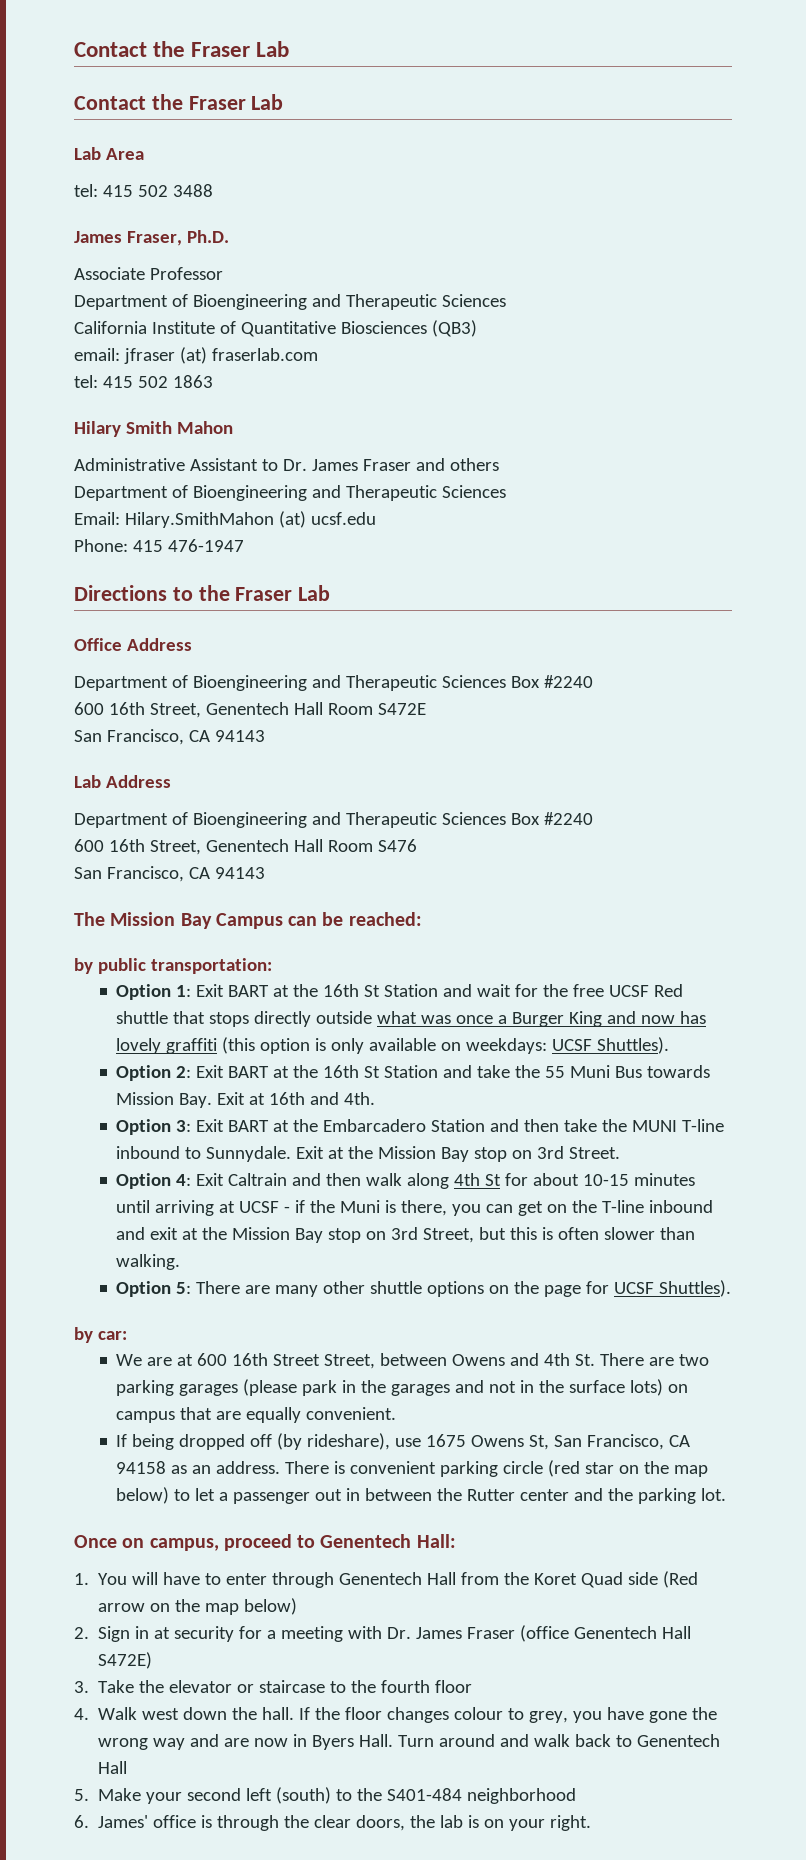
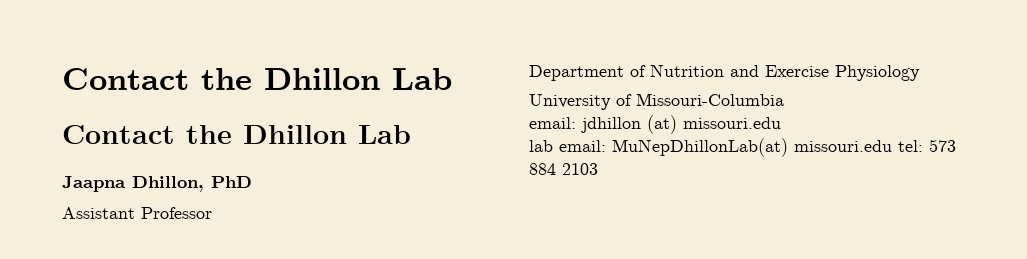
[74,41,251,57] Contact the Fraser -> [62,68,380,90] Contact the Dhillon
[188,94,284,110] [74,147,144,160] [74,184,213,197] [74,230,229,246] [74,267,223,280] [74,294,506,310] [74,320,477,337] [74,347,318,364] [74,375,213,388] [74,421,233,437] [74,458,499,471] [74,485,506,501] [74,511,376,528] [74,539,244,552] [74,585,331,601] [74,638,192,651] [74,675,593,691] [74,702,426,718] [74,729,265,745] [74,775,171,788] [74,812,593,828] [74,839,417,855] [74,866,265,882] [74,912,422,929] [74,958,272,974] [116,984,684,1000] [116,1011,707,1027] [116,1037,670,1054] [116,1065,711,1081] [116,1092,376,1108] [116,1119,725,1135] [116,1146,621,1162] [116,1173,696,1189] [116,1200,714,1216] [116,1227,696,1243] [116,1254,181,1270] [116,1280,732,1297] [74,1327,127,1343] [116,1353,710,1369] [116,1379,689,1396] [116,1407,397,1423] [116,1433,691,1450] [116,1460,709,1477] [116,1487,727,1504] [74,1534,456,1551] [74,1571,699,1588] [98,1598,298,1615] [74,1625,692,1642] [98,1652,153,1669] [74,1680,473,1693] [74,1707,718,1723] [98,1734,721,1750] [98,1761,128,1774] [74,1787,577,1804] [74,1815,592,1831] Fraser Lab // Lab Area // tel: 415 502 3488 // James Fraser, Ph.D. // Associate Professor // Department of Bioengineering and Therapeutic Sciences // California Institute of Quantitative Biosciences (QB3) // email: jfraser (at) fraserlab.com // tel: 415 502 1863 // Hilary Smith Mahon // Administrative Assistant to Dr. James Fraser and others // Department of Bioengineering and Therapeutic Sciences // Email: Hilary.SmithMahon (at) ucsf.edu // Phone: 415 476-1947 // Directions to the Fraser Lab // Office Address // Department of Bioengineering and Therapeutic Sciences Box #2240 // 600 16th Street, Genentech Hall Room S472E // San Francisco, CA 94143 // Lab Address // Department of Bioengineering and Therapeutic Sciences Box #2240 // 600 16th Street, Genentech Hall Room S476 // San Francisco, CA 94143 // The Mission Bay Campus can be reached: // by public transportation: // Option 1: Exit BART at the 16th St Station and wait for the free UCSF Red shuttle that stops directly outside what was once a Burger King and now has lovely graffiti (this option is only available on weekdays: UCSF Shuttles). // Option 2: Exit BART at the 16th St Station and take the 55 Muni Bus towards Mission Bay. Exit at 16th and 4th. // Option 3: Exit BART at the Embarcadero Station and then take the MUNI T-line inbound to Sunnydale. Exit at the Mission Bay stop on 3rd Street. // Option 4: Exit Caltrain and then walk along 4th St for about 10-15 minutes until arriving at UCSF - if the Muni is there, you can get on the T-line inbound and exit at the Mission Bay stop on 3rd Street, but this is often slower than walking. // Option 5: There are many other shuttle options on the page for UCSF Shuttles). // by car: // We are at 600 16th Street Street, between Owens and 4th St. There are two parking garages (please park in the garages and not in the surface lots) on campus that are equally convenient. // If being dropped off (by rideshare), use 1675 Owens St, San Francisco, CA 94158 as an address. There is convenient parking circle (red star on the map below) to let a passenger out in between the Rutter center and the parking lot. // Once on campus, proceed to Genentech Hall: // 1. You will have to enter through Genentech Hall from the Koret Quad side (Red arrow on the map below) // 2. Sign in at security for a meeting with Dr. James Fraser (office Genentech Hall S472E) // 3. Take the elevator or staircase to the fourth floor // 4. Walk west down the hall. If the floor changes colour to grey, you have gone the wrong way and are now in Byers Hall. Turn around and walk back to Genentech Hall // 5. Make your second left (south) to the S401-484 neighborhood // 6. James' office is through the clear doors, the lab is on your right. -> [243,125,411,144] [62,176,252,192] [62,207,212,219] [529,64,920,81] [529,93,784,110] [529,115,781,134] [529,138,956,157] [529,163,598,175] Dhillon Lab // Jaapna Dhillon, PhD // Assistant Professor // Department of Nutrition and Exercise Physiology // University of Missouri-Columbia // email: jdhillon (at) missouri.edu // lab email: MuNepDhillonLab(at) missouri.edu tel: 573 884 2103

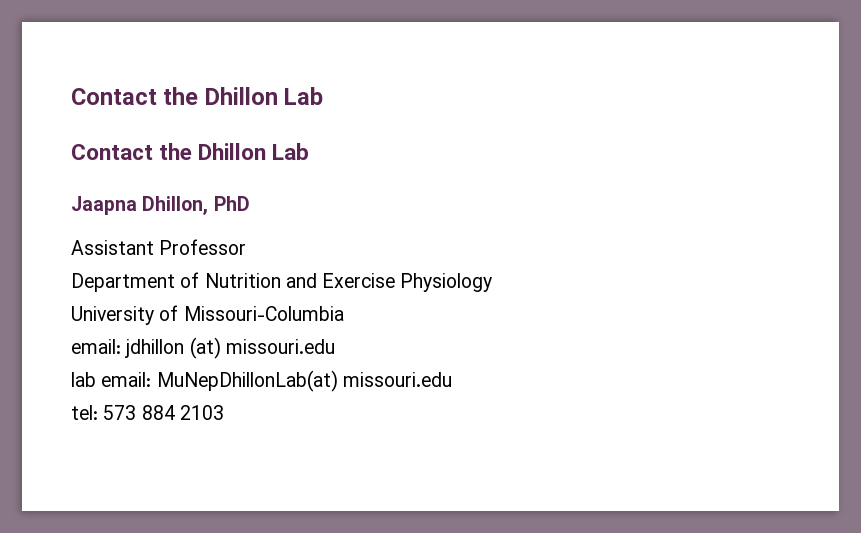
(892, 146) none -> (452, 379) //

